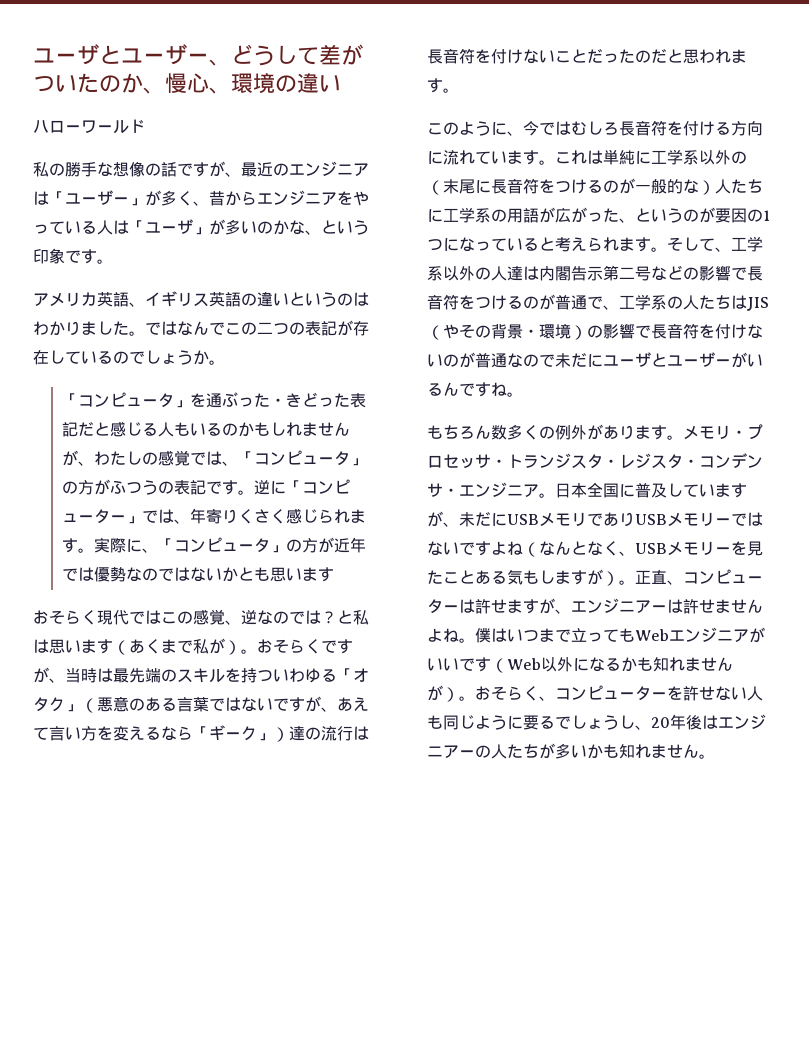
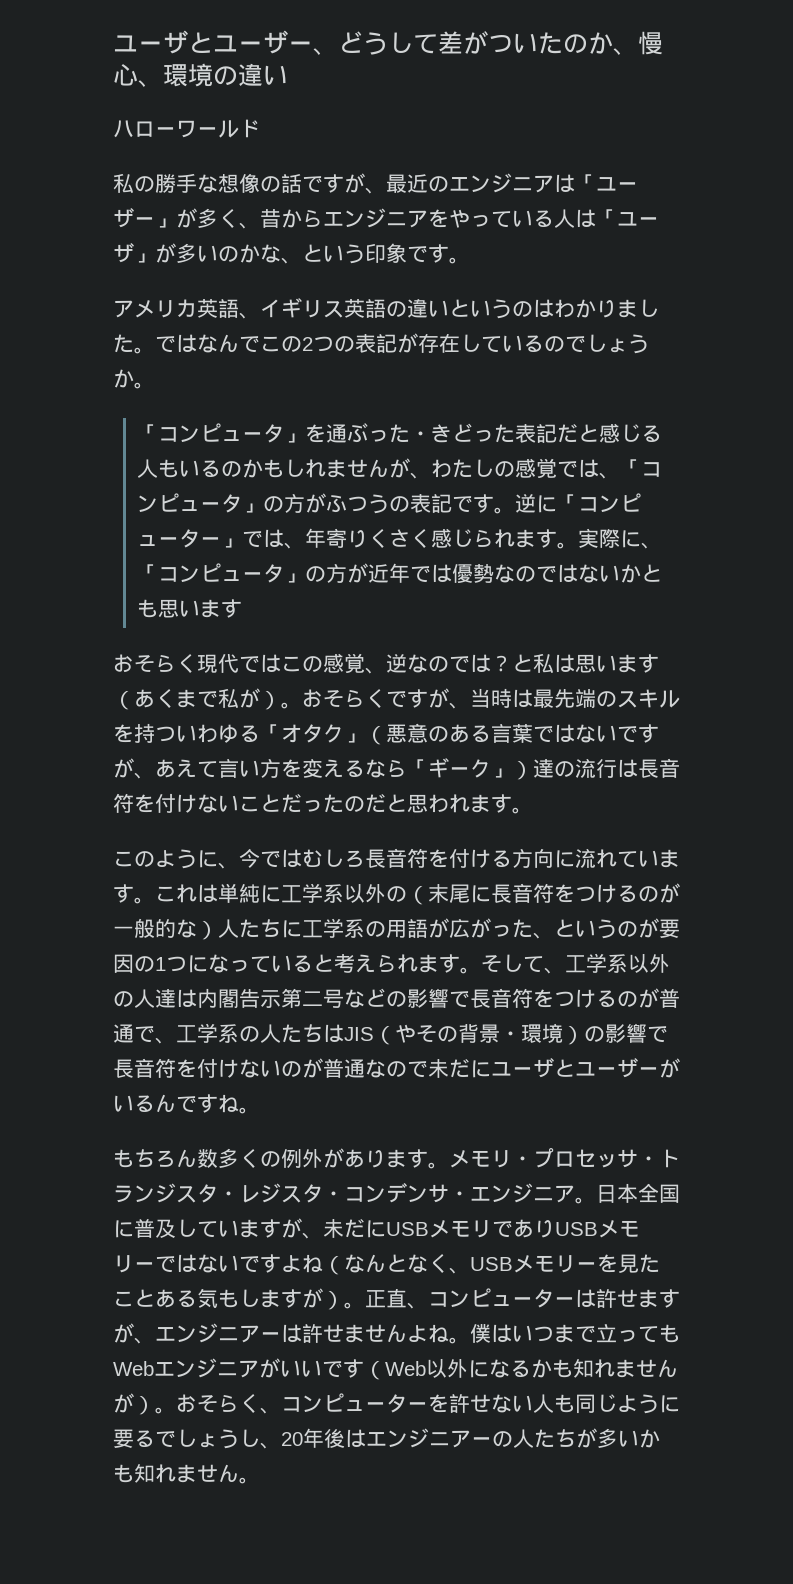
[257,322,273,334] 二 -> [302,337,313,351] 2

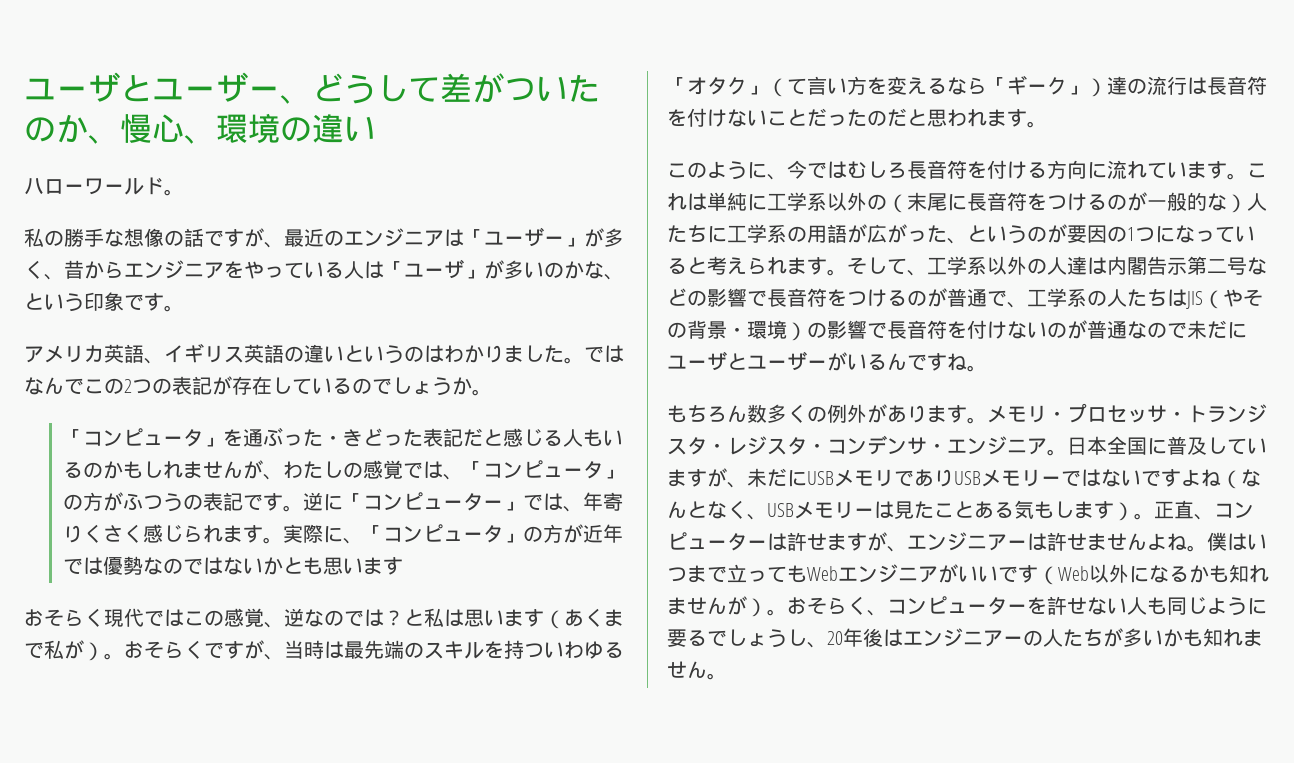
(260, 128) none -> [164,189,184,196] 。
[386,723,659,743] [113,758,197,779] 悪意のある言葉ではないですが、あえ -> (787, 87) none
[597,1254,618,1273] を -> [874,501,894,519] は
[302,1288,323,1308] が -> (1114, 510) none

